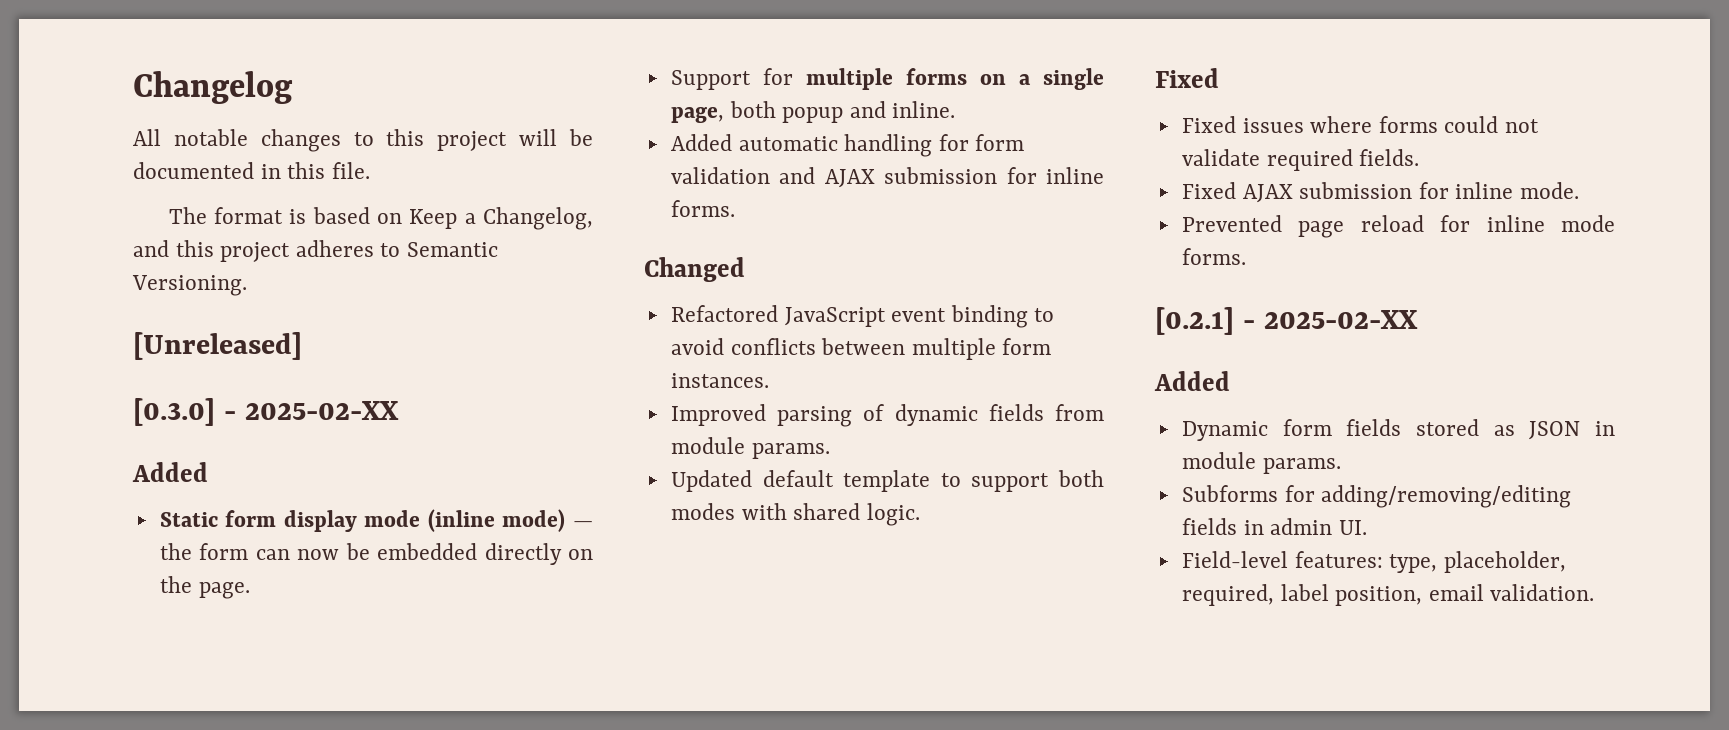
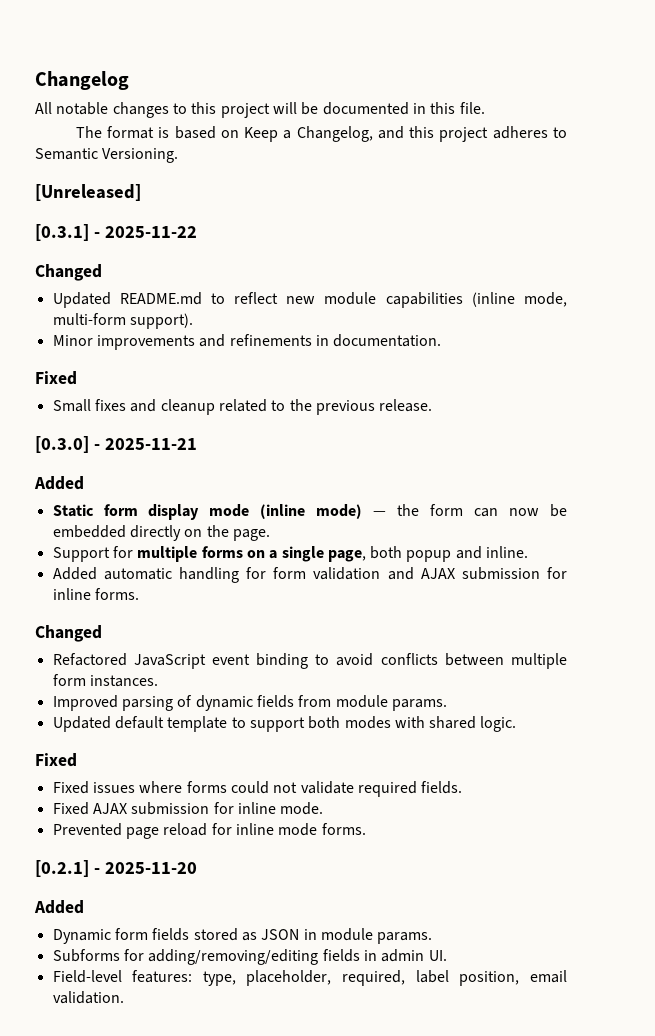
(302, 346) none -> [35,224,197,241] [35,264,102,281] [52,292,567,308] [52,313,193,329] [52,334,442,350] [35,371,77,385] [52,399,433,415] // [0.3.1] - 2025-11-22 // Changed // Updated README.md to reflect new module capabilities (inline mode, multi-form support). // Minor improvements and refinements in documentation. // Fixed // Small fixes and cleanup related to the previous release.
[244,401,399,420] 2025-02-XX -> [104,438,197,450] 2025-11-21
[1263,310,1418,329] 2025-02-XX -> [104,862,197,874] 2025-11-20

